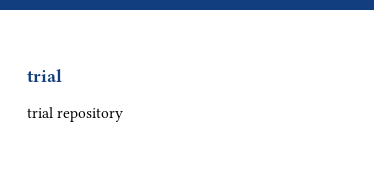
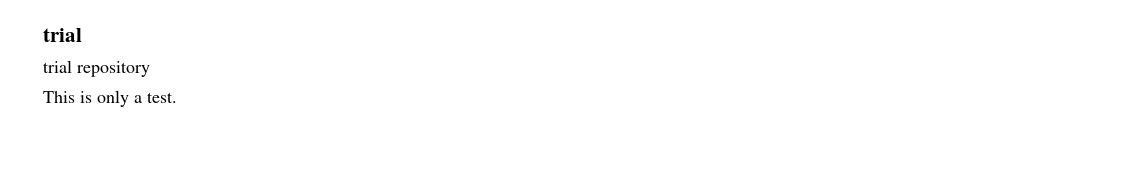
(124, 115) none -> [43,90,177,107] // This is only a test.

